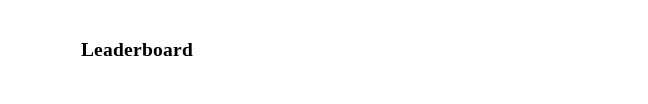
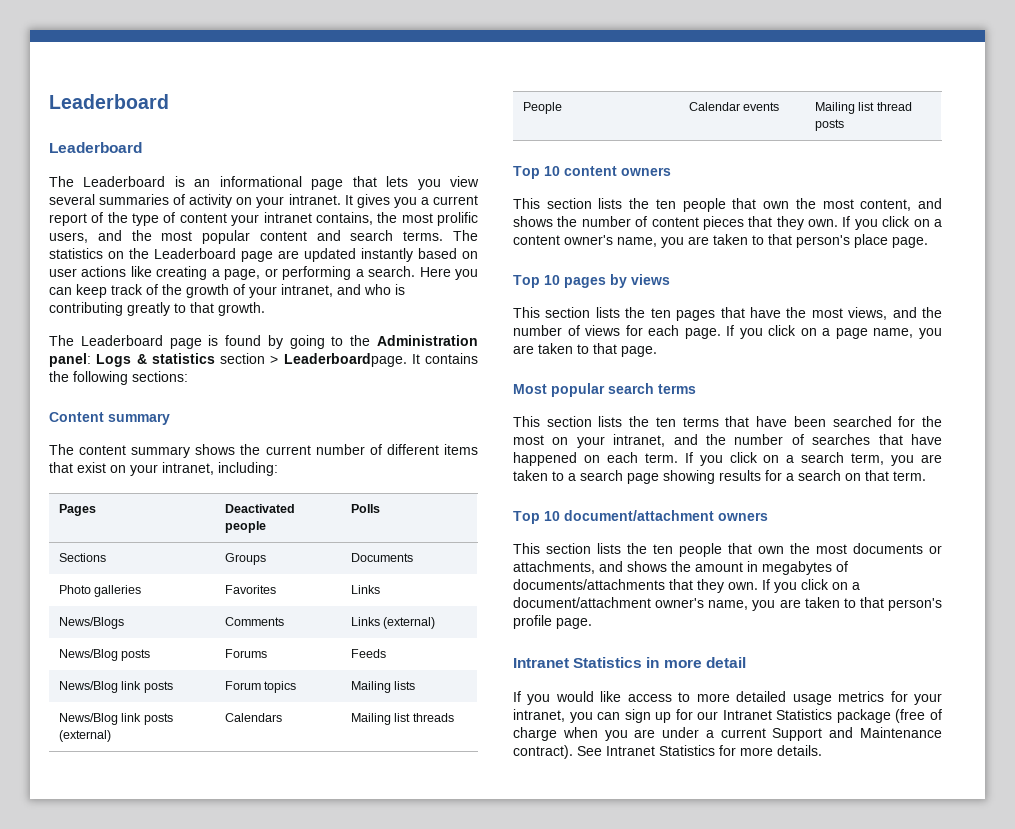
[81,43,193,56] Leaderboard -> [49,94,169,109] [49,142,142,153] [49,176,480,190] [49,194,478,208] [49,212,479,226] [49,230,478,244] [49,248,478,262] [49,266,478,280] [49,284,405,298] [49,302,265,316] [49,335,478,349] [49,353,478,367] [49,371,188,385] [49,412,170,425] [49,444,478,458] [49,462,278,476] [58,504,96,516] [224,504,295,513] [224,521,266,533] [350,504,380,513] [58,553,106,562] [224,553,266,565] [350,553,413,562] [58,585,142,597] [224,585,276,594] [350,585,380,594] [58,617,124,629] [224,617,284,626] [350,617,436,629] [58,649,151,661] [224,649,267,658] [350,649,386,658] [58,681,173,693] [224,681,297,693] [350,681,416,693] [58,713,173,725] [58,730,111,742] [224,713,282,722] [350,713,454,725] [522,102,562,114] [688,102,780,111] [814,102,912,114] [814,119,844,131] [513,166,671,179] [513,198,942,212] [513,216,942,230] [513,234,928,248] [513,274,670,288] [513,307,942,321] [513,325,943,339] [513,343,657,357] [513,383,696,397] [513,416,942,427] [513,434,942,448] [513,452,942,466] [513,470,926,484] [513,510,768,524] [513,543,942,557] [513,561,848,575] [513,579,860,593] [513,597,942,611] [513,615,592,629] [513,657,746,668] [513,691,942,705] [513,709,942,723] [513,727,942,741] [513,745,822,759] Leaderboard // Leaderboard // The Leaderboard is an informational page that lets you view several summaries of activity on your intranet. It gives you a current report of the type of content your intranet contains, the most prolific users, and the most popular content and search terms. The statistics on the Leaderboard page are updated instantly based on user actions like creating a page, or performing a search. Here you can keep track of the growth of your intranet, and who is contributing greatly to that growth. // The Leaderboard page is found by going to the Administration panel: Logs & statistics section > Leaderboardpage. It contains the following sections: // Content summary // The content summary shows the current number of different items that exist on your intranet, including: // Pages | Deactivated people | Polls // Sections | Groups | Documents // Photo galleries | Favorites | Links // News/Blogs | Comments | Links (external) // News/Blog posts | Forums | Feeds // News/Blog link posts | Forum topics | Mailing lists // News/Blog link posts (external) | Calendars | Mailing list threads // People | Calendar events | Mailing list thread posts // Top 10 content owners // This section lists the ten people that own the most content, and shows the number of content pieces that they own. If you click on a content owner's name, you are taken to that person's place page. // Top 10 pages by views // This section lists the ten pages that have the most views, and the number of views for each page. If you click on a page name, you are taken to that page. // Most popular search terms // This section lists the ten terms that have been searched for the most on your intranet, and the number of searches that have happened on each term. If you click on a search term, you are taken to a search page showing results for a search on that term. // Top 10 document/attachment owners // This section lists the ten people that own the most documents or attachments, and shows the amount in megabytes of documents/attachments that they own. If you click on a document/attachment owner's name, you are taken to that person's profile page. // Intranet Statistics in more detail // If you would like access to more detailed usage metrics for your intranet, you can sign up for our Intranet Statistics package (free of charge when you are under a current Support and Maintenance contract). See Intranet Statistics for more details.

